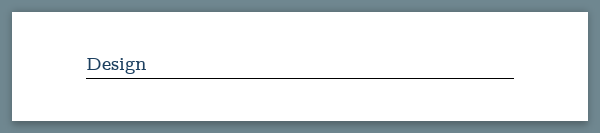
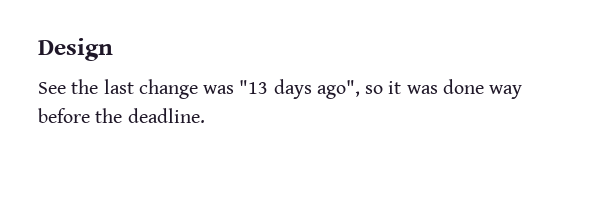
(147, 66) none -> [38,79,523,99] [38,108,205,123] // See the last change was "13 days ago", so it was done way before the deadline.

